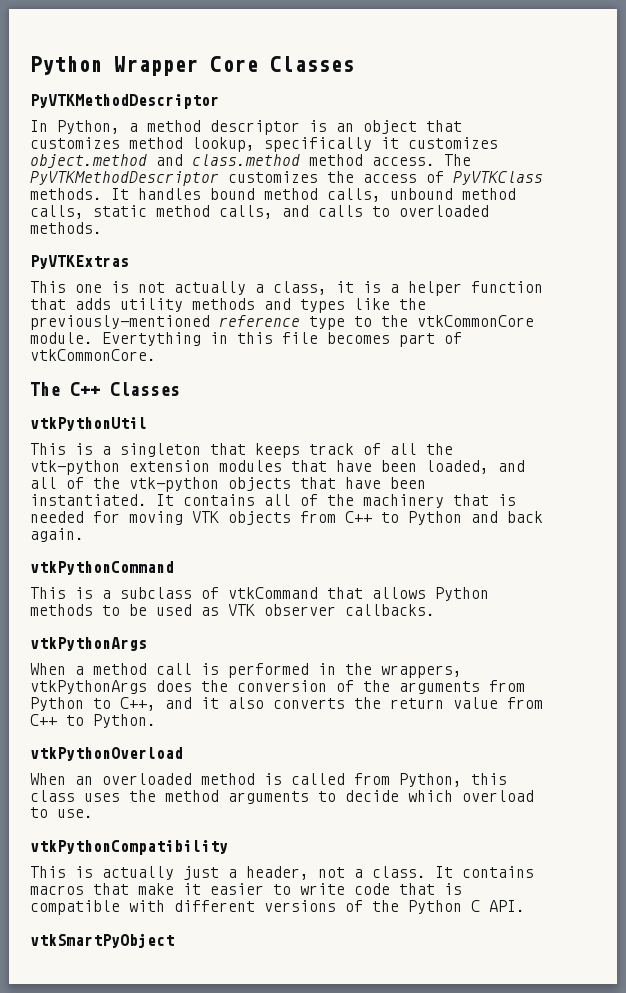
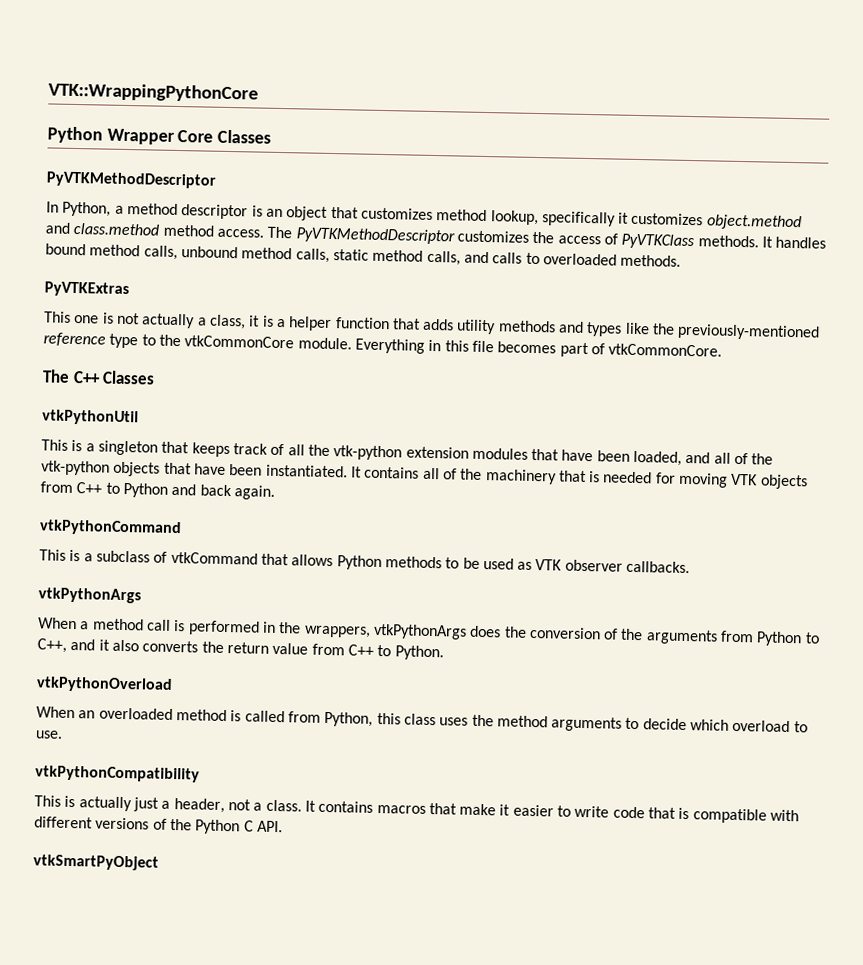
(30, 65) none -> [48,82,259,103] VTK::WrappingPythonCore //
[102,332,201,346] Evertything -> [354,338,425,354] Everything

